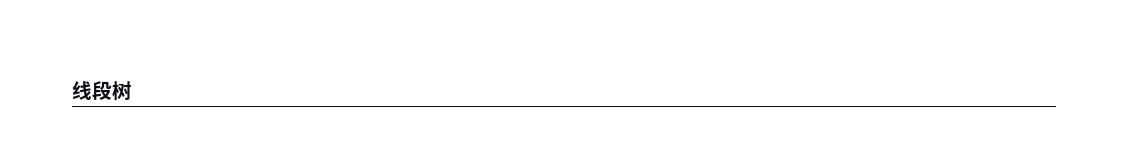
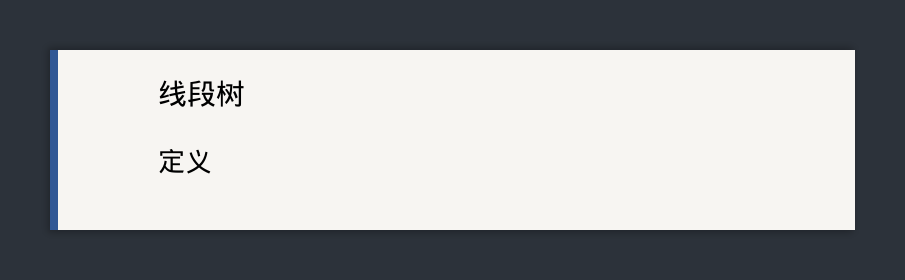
(132, 91) none -> [158,148,212,174] // 定义

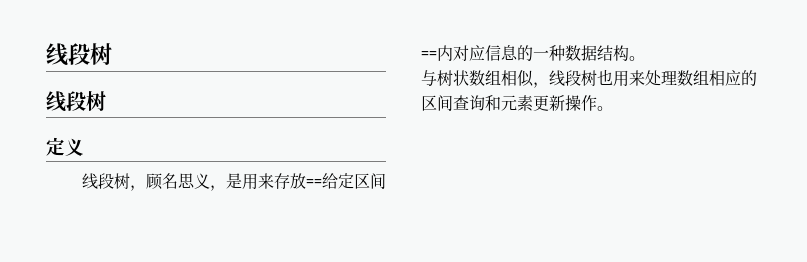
[158,80,245,107] 线段树 -> [46,43,112,66] [46,91,106,112] 线段树 // 线段树
(212, 161) none -> [81,173,386,191] [421,45,645,61] [421,69,757,88] [421,95,613,111] // 线段树，顾名思义，是用来存放==给定区间==内对应信息的一种数据结构。 // 与树状数组相似，线段树也用来处理数组相应的区间查询和元素更新操作。

